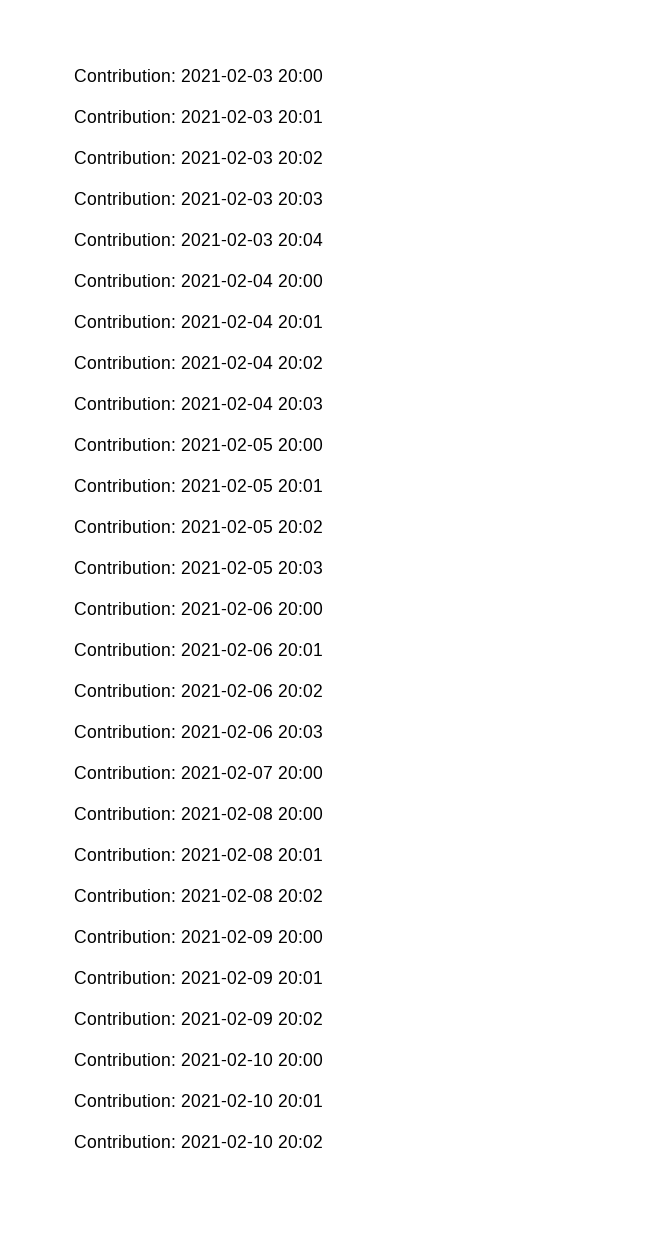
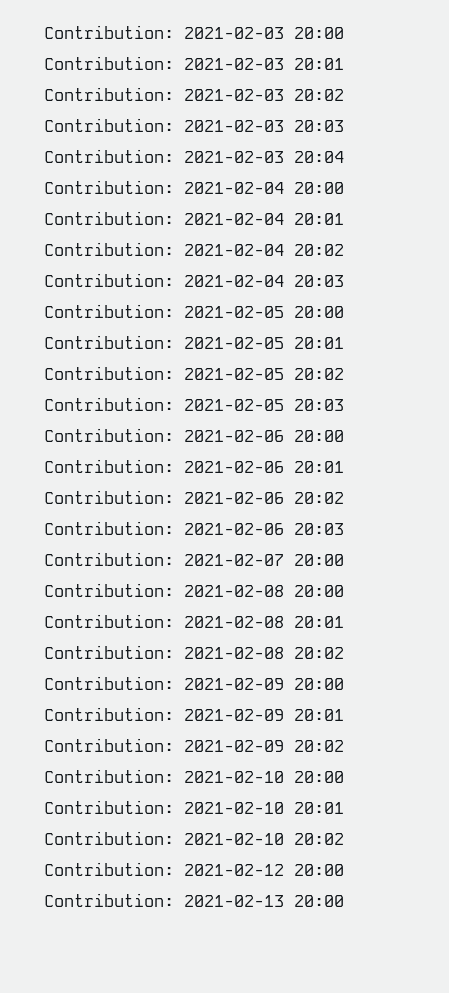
(323, 1141) none -> [44,862,344,876] [44,893,344,907] // Contribution: 2021-02-12 20:00 // Contribution: 2021-02-13 20:00

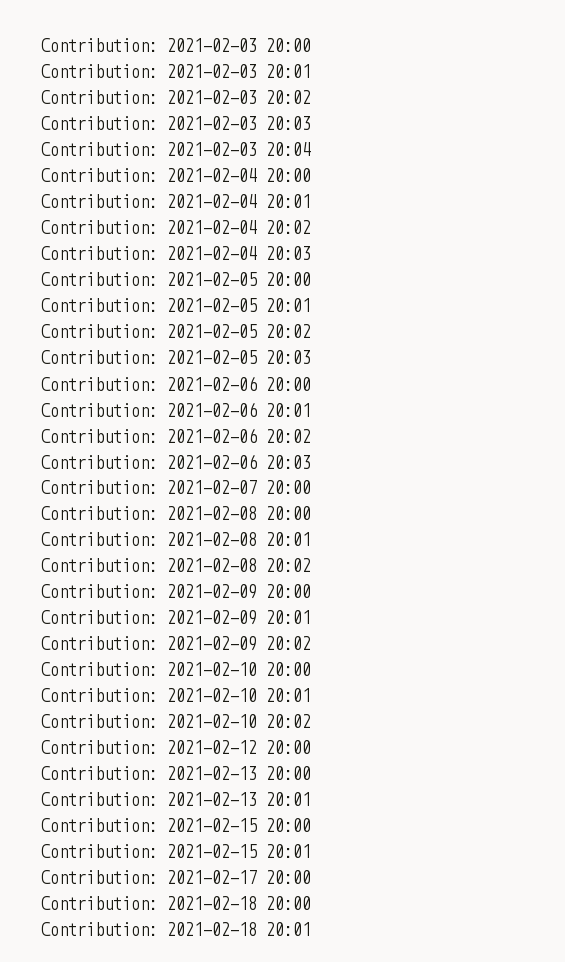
(344, 901) none -> [41,792,311,806] [41,818,311,832] [41,844,311,858] [41,870,311,884] [41,896,311,910] [41,922,311,936] // Contribution: 2021-02-13 20:01 // Contribution: 2021-02-15 20:00 // Contribution: 2021-02-15 20:01 // Contribution: 2021-02-17 20:00 // Contribution: 2021-02-18 20:00 // Contribution: 2021-02-18 20:01

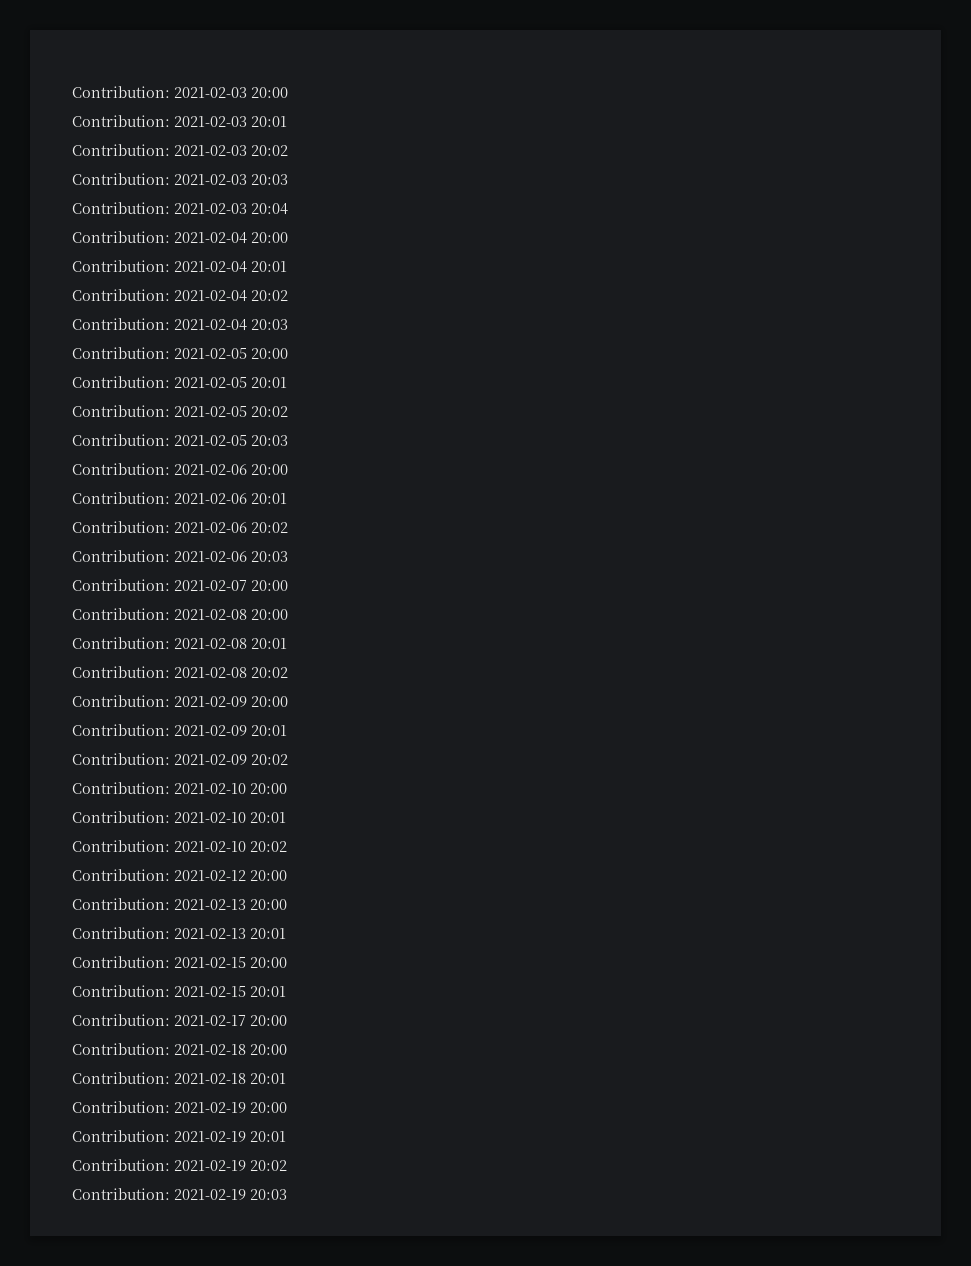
(311, 929) none -> [72,1101,287,1113] [72,1130,286,1142] [72,1159,287,1171] [72,1188,287,1200] // Contribution: 2021-02-19 20:00 // Contribution: 2021-02-19 20:01 // Contribution: 2021-02-19 20:02 // Contribution: 2021-02-19 20:03

